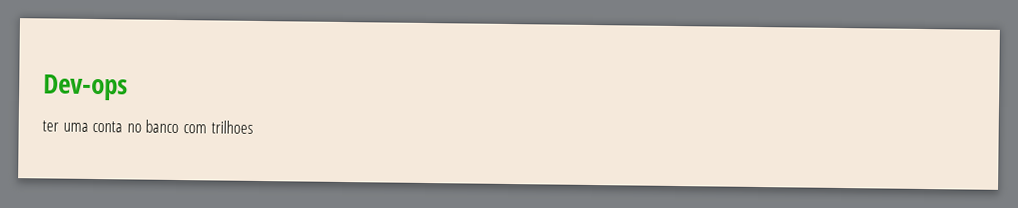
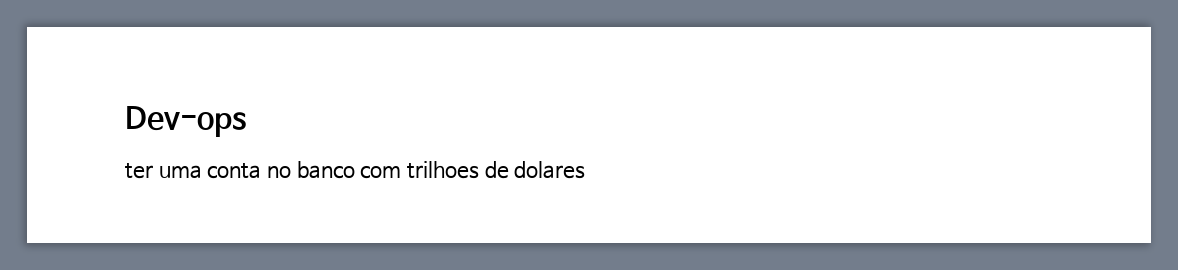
(253, 127) none -> [484,161,586,179] de dolares

